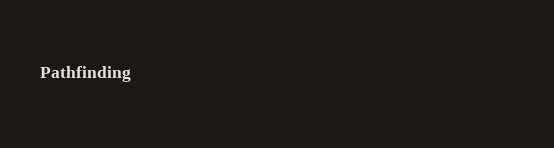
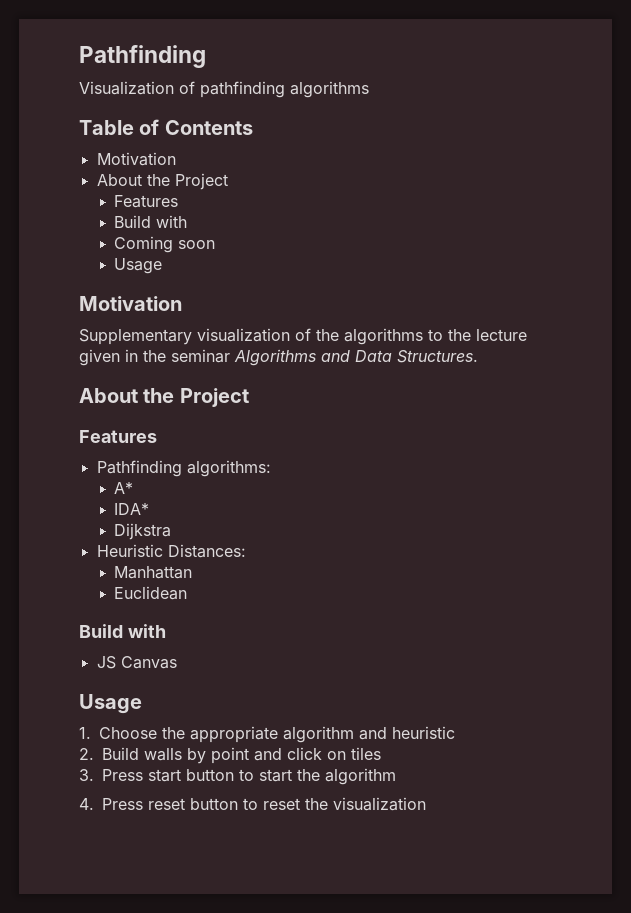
[40,66,131,82] Pathfinding -> [79,45,206,68] [79,81,369,98] [79,119,253,135] [96,152,176,166] [96,173,228,190] [114,195,179,208] [114,215,188,228] [114,236,216,253] [114,258,163,274] [79,296,182,311] [79,328,527,345] [79,349,478,366] [79,388,249,407] [79,430,157,443] [96,460,271,477] [114,482,134,494] [114,503,150,515] [114,523,172,540] [96,544,246,558] [114,566,193,579] [114,586,188,600] [79,624,166,638] [96,656,177,669] [79,694,142,714] [79,726,455,743] [79,747,381,764] [79,768,396,785] [79,797,426,811] Pathfinding // Visualization of pathfinding algorithms // Table of Contents // Motivation // About the Project // Features // Build with // Coming soon // Usage // Motivation // Supplementary visualization of the algorithms to the lecture given in the seminar Algorithms and Data Structures. // About the Project // Features // Pathfinding algorithms: // A* // IDA* // Dijkstra // Heuristic Distances: // Manhattan // Euclidean // Build with // JS Canvas // Usage // 1. Choose the appropriate algorithm and heuristic // 2. Build walls by point and click on tiles // 3. Press start button to start the algorithm // 4. Press reset button to reset the visualization

